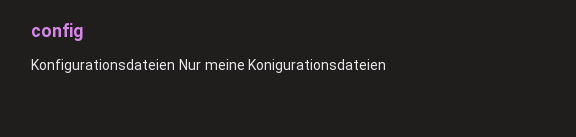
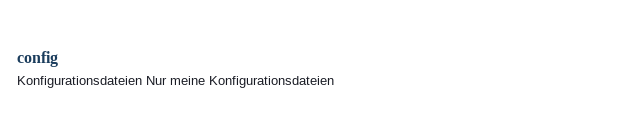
[248,59,387,73] Konigurationsdateien -> [209,76,334,88] Konfigurationsdateien

